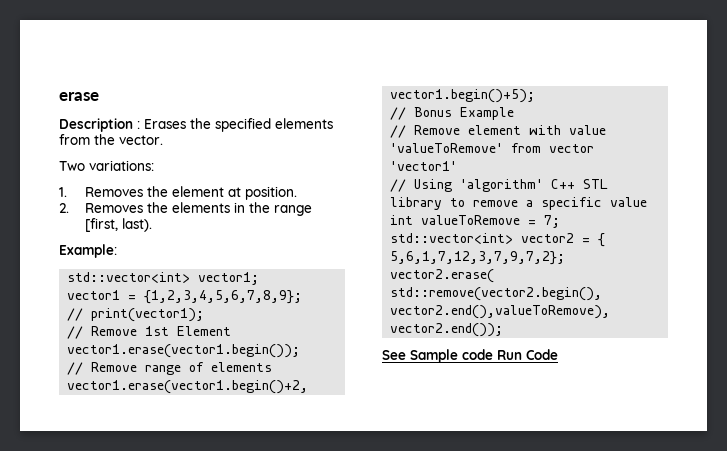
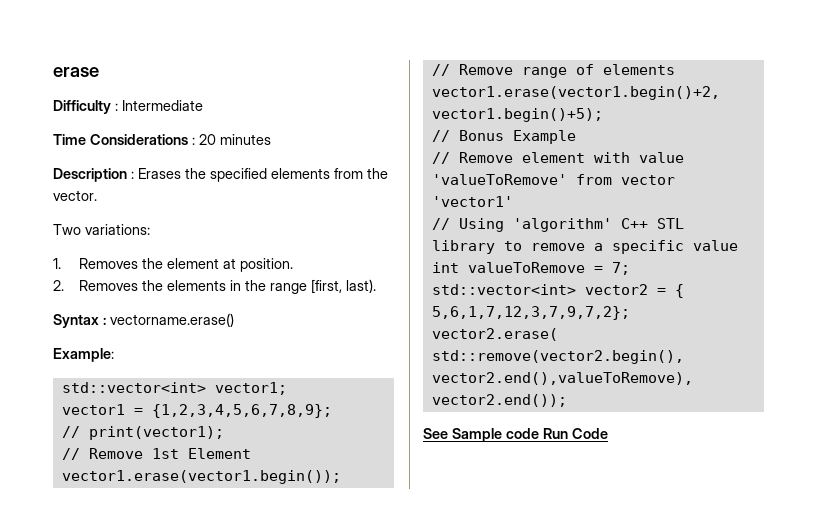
(99, 96) none -> [53,100,203,114] [53,134,271,145] // Difficulty : Intermediate // Time Considerations : 20 minutes
(152, 225) none -> [53,313,234,328] // Syntax : vectorname.erase()

